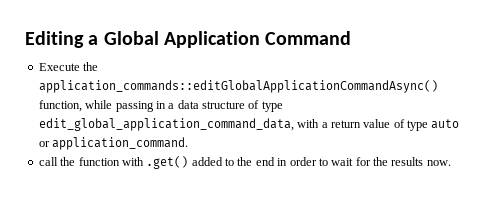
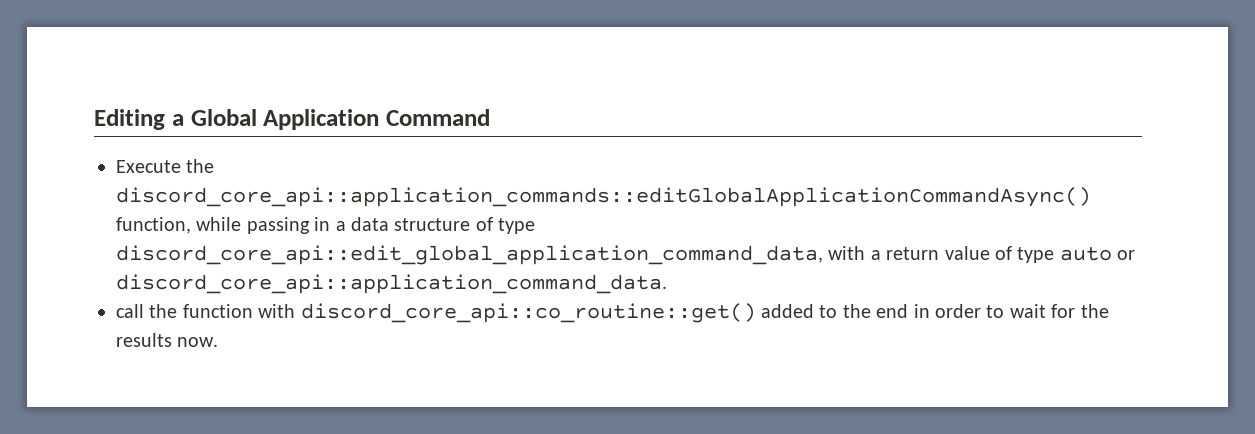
[38,80,438,93] application_commands::editGlobalApplicationCommandAsync() -> [116,187,1091,207] discord_core_api::application_commands::editGlobalApplicationCommandAsync()
[38,118,294,131] edit_global_application_command_data, -> [116,245,823,265] discord_core_api::edit_global_application_command_data,
[52,137,189,150] application_command. -> [116,274,667,294] discord_core_api::application_command_data.
[146,156,189,169] .get() -> [300,303,756,323] discord_core_api::co_routine::get()

